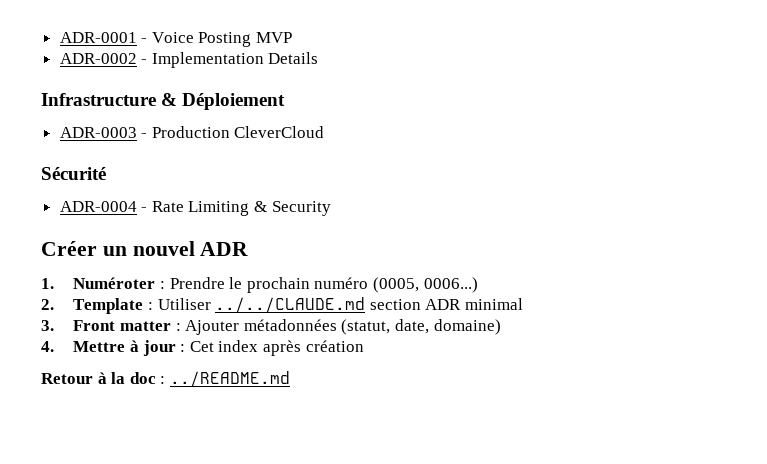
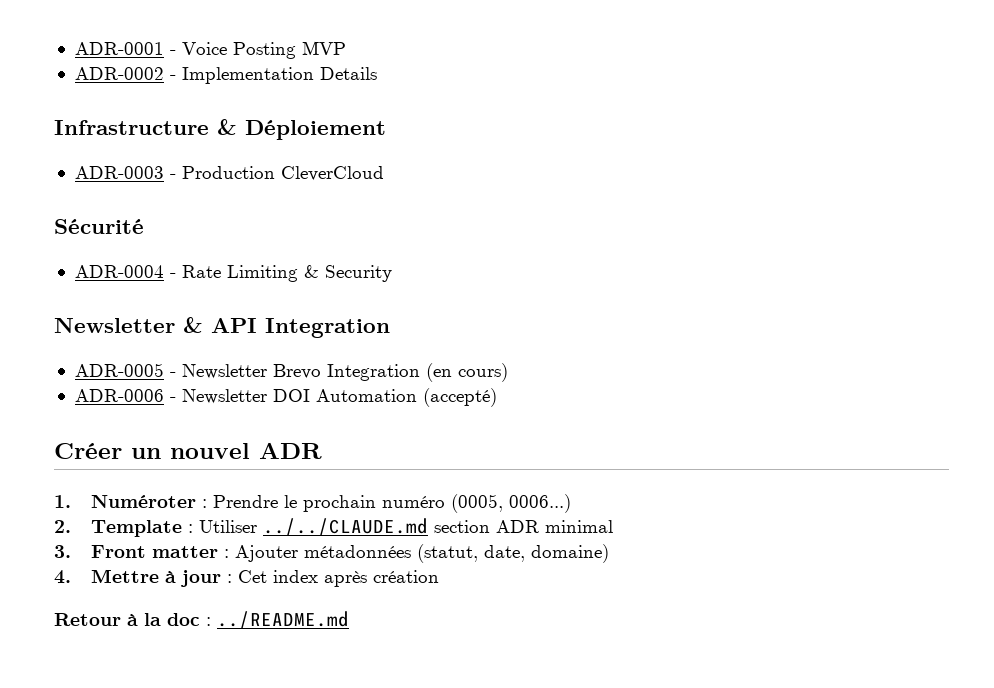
(331, 208) none -> [54,317,390,338] [74,363,508,382] [74,388,497,407] // Newsletter & API Integration // ADR-0005 - Newsletter Brevo Integration (en cours) // ADR-0006 - Newsletter DOI Automation (accepté)

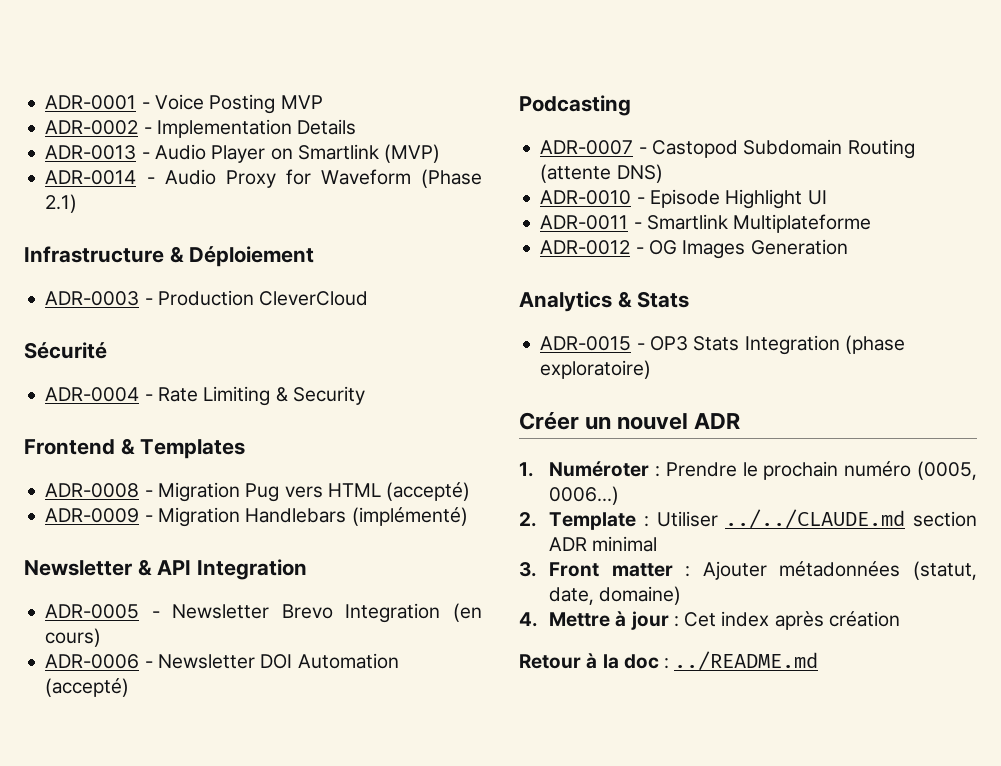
(377, 73) none -> [45,144,441,163] [45,169,482,188] [45,194,78,213] // ADR-0013 - Audio Player on Smartlink (MVP) // ADR-0014 - Audio Proxy for Waveform (Phase 2.1)
(392, 273) none -> [24,438,246,459] [45,482,471,502] [45,507,468,527] // Frontend & Templates // ADR-0008 - Migration Pug vers HTML (accepté) // ADR-0009 - Migration Handlebars (implémenté)
(497, 397) none -> [519,95,631,116] [540,139,915,159] [540,164,663,183] [540,189,827,209] [540,214,872,233] [540,239,848,259] [519,291,690,312] [540,335,905,355] [540,360,652,379] // Podcasting // ADR-0007 - Castopod Subdomain Routing (attente DNS) // ADR-0010 - Episode Highlight UI // ADR-0011 - Smartlink Multiplateforme // ADR-0012 - OG Images Generation // Analytics & Stats // ADR-0015 - OP3 Stats Integration (phase exploratoire)

